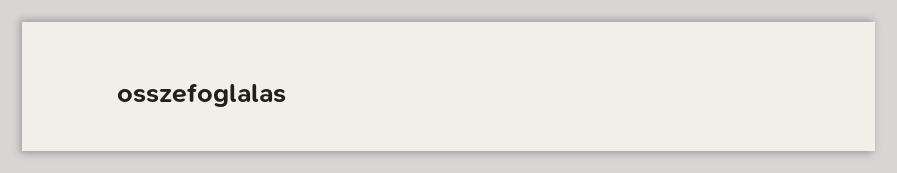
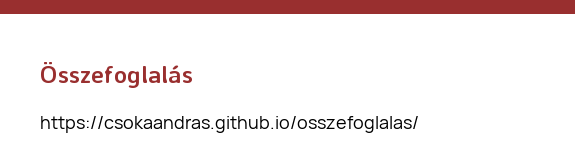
[117,83,286,107] osszefoglalas -> [40,62,193,88] [40,116,419,133] Összefoglalás // https://csokaandras.github.io/osszefoglalas/

